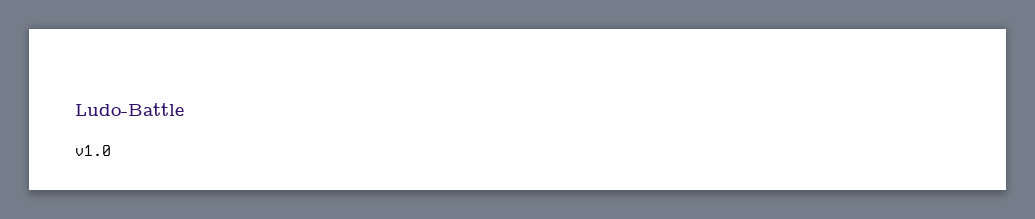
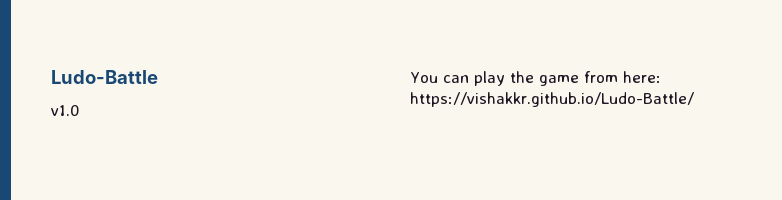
(111, 150) none -> [410,71,661,86] [410,92,694,107] // You can play the game from here: https://vishakkr.github.io/Ludo-Battle/

